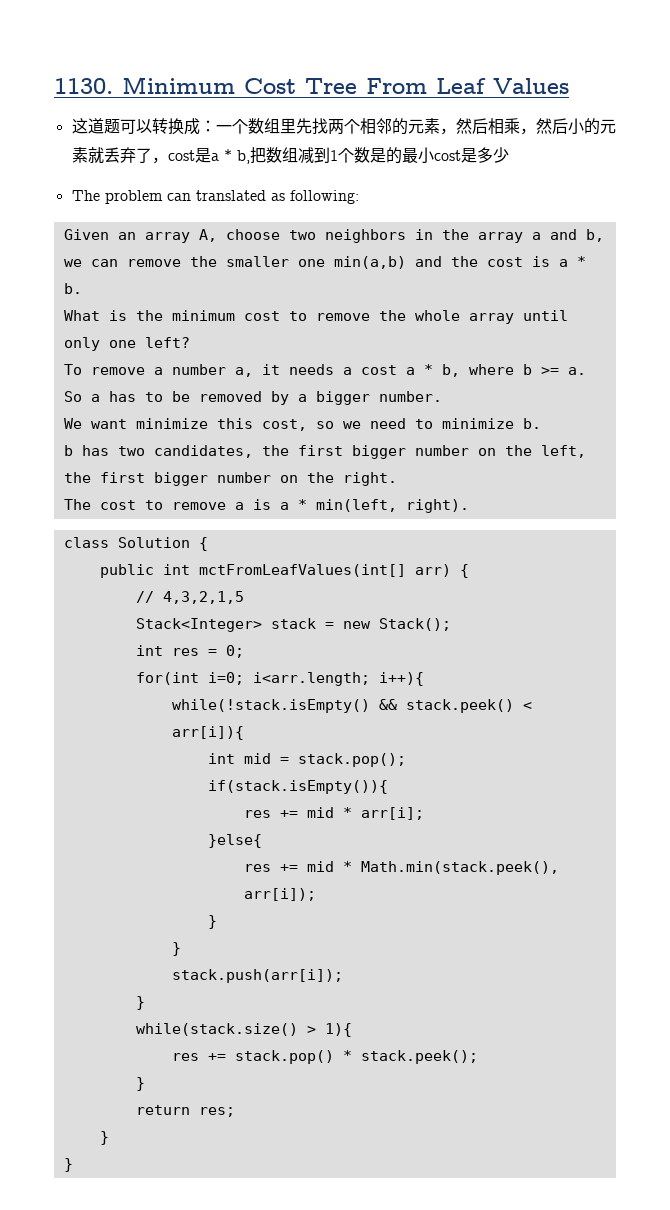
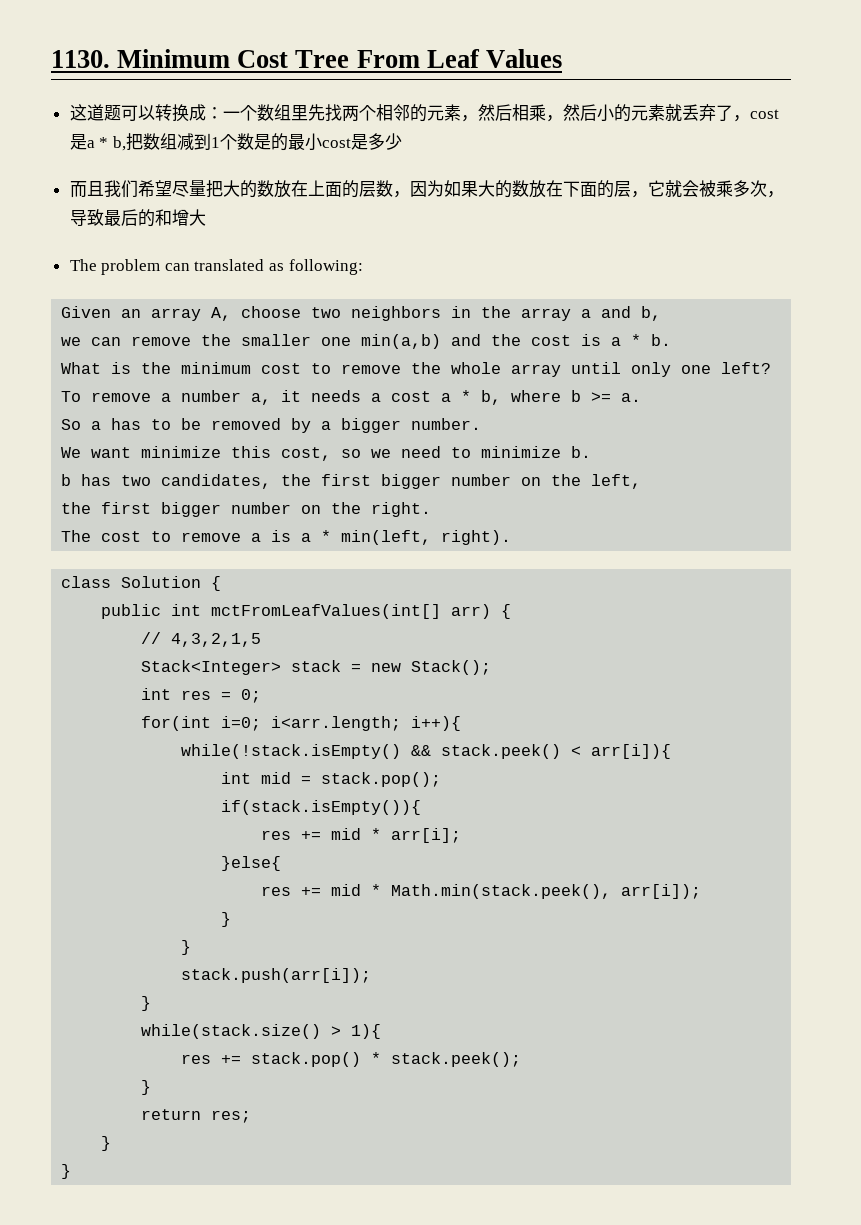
(509, 155) none -> [69,180,784,198] [69,209,206,227] // 而且我们希望尽量把大的数放在上面的层数，因为如果大的数放在下面的层，它就会被乘多次，导致最后的和增大

